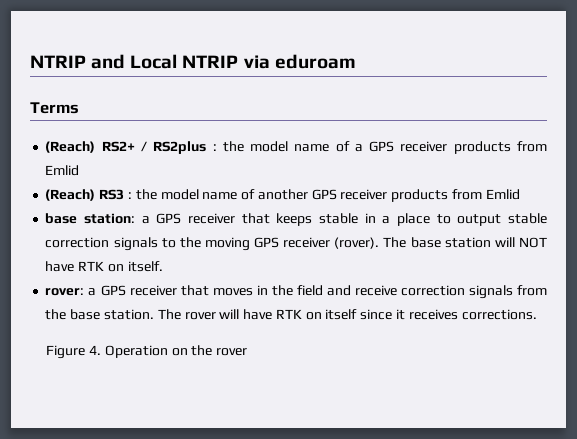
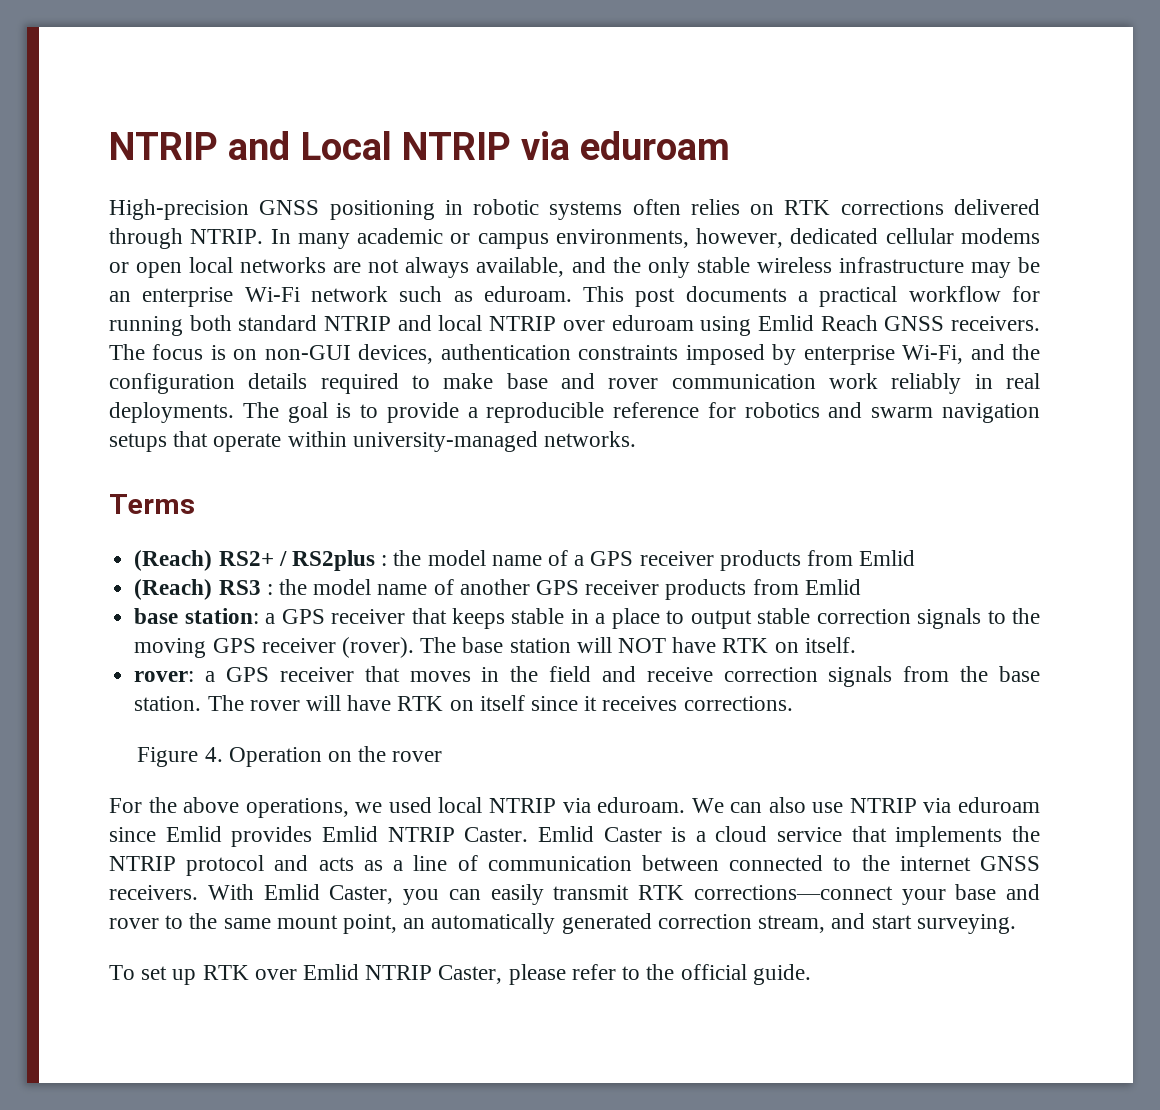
(356, 61) none -> [109,199,1040,220] [109,228,1040,249] [109,257,1040,278] [109,286,1040,307] [109,315,1040,336] [109,344,1040,365] [109,373,1040,394] [109,402,1040,423] [109,431,637,452] // High-precision GNSS positioning in robotic systems often relies on RTK corrections delivered through NTRIP. In many academic or campus environments, however, dedicated cellular modems or open local networks are not always available, and the only stable wireless infrastructure may be an enterprise Wi-Fi network such as eduroam. This post documents a practical workflow for running both standard NTRIP and local NTRIP over eduroam using Emlid Reach GNSS receivers. The focus is on non-GUI devices, authentication constraints imposed by enterprise Wi-Fi, and the configuration details required to make base and rover communication work reliably in real deployments. The goal is to provide a reproducible reference for robotics and swarm navigation setups that operate within university-managed networks.
(248, 352) none -> [109,797,1040,818] [109,826,1040,847] [109,855,1040,876] [109,884,1040,905] [109,913,1016,934] [109,964,811,985] // For the above operations, we used local NTRIP via eduroam. We can also use NTRIP via eduroam since Emlid provides Emlid NTRIP Caster. Emlid Caster is a cloud service that implements the NTRIP protocol and acts as a line of communication between connected to the internet GNSS receivers. With Emlid Caster, you can easily transmit RTK corrections—connect your base and rover to the same mount point, an automatically generated correction stream, and start surveying. // To set up RTK over Emlid NTRIP Caster, please refer to the official guide.

